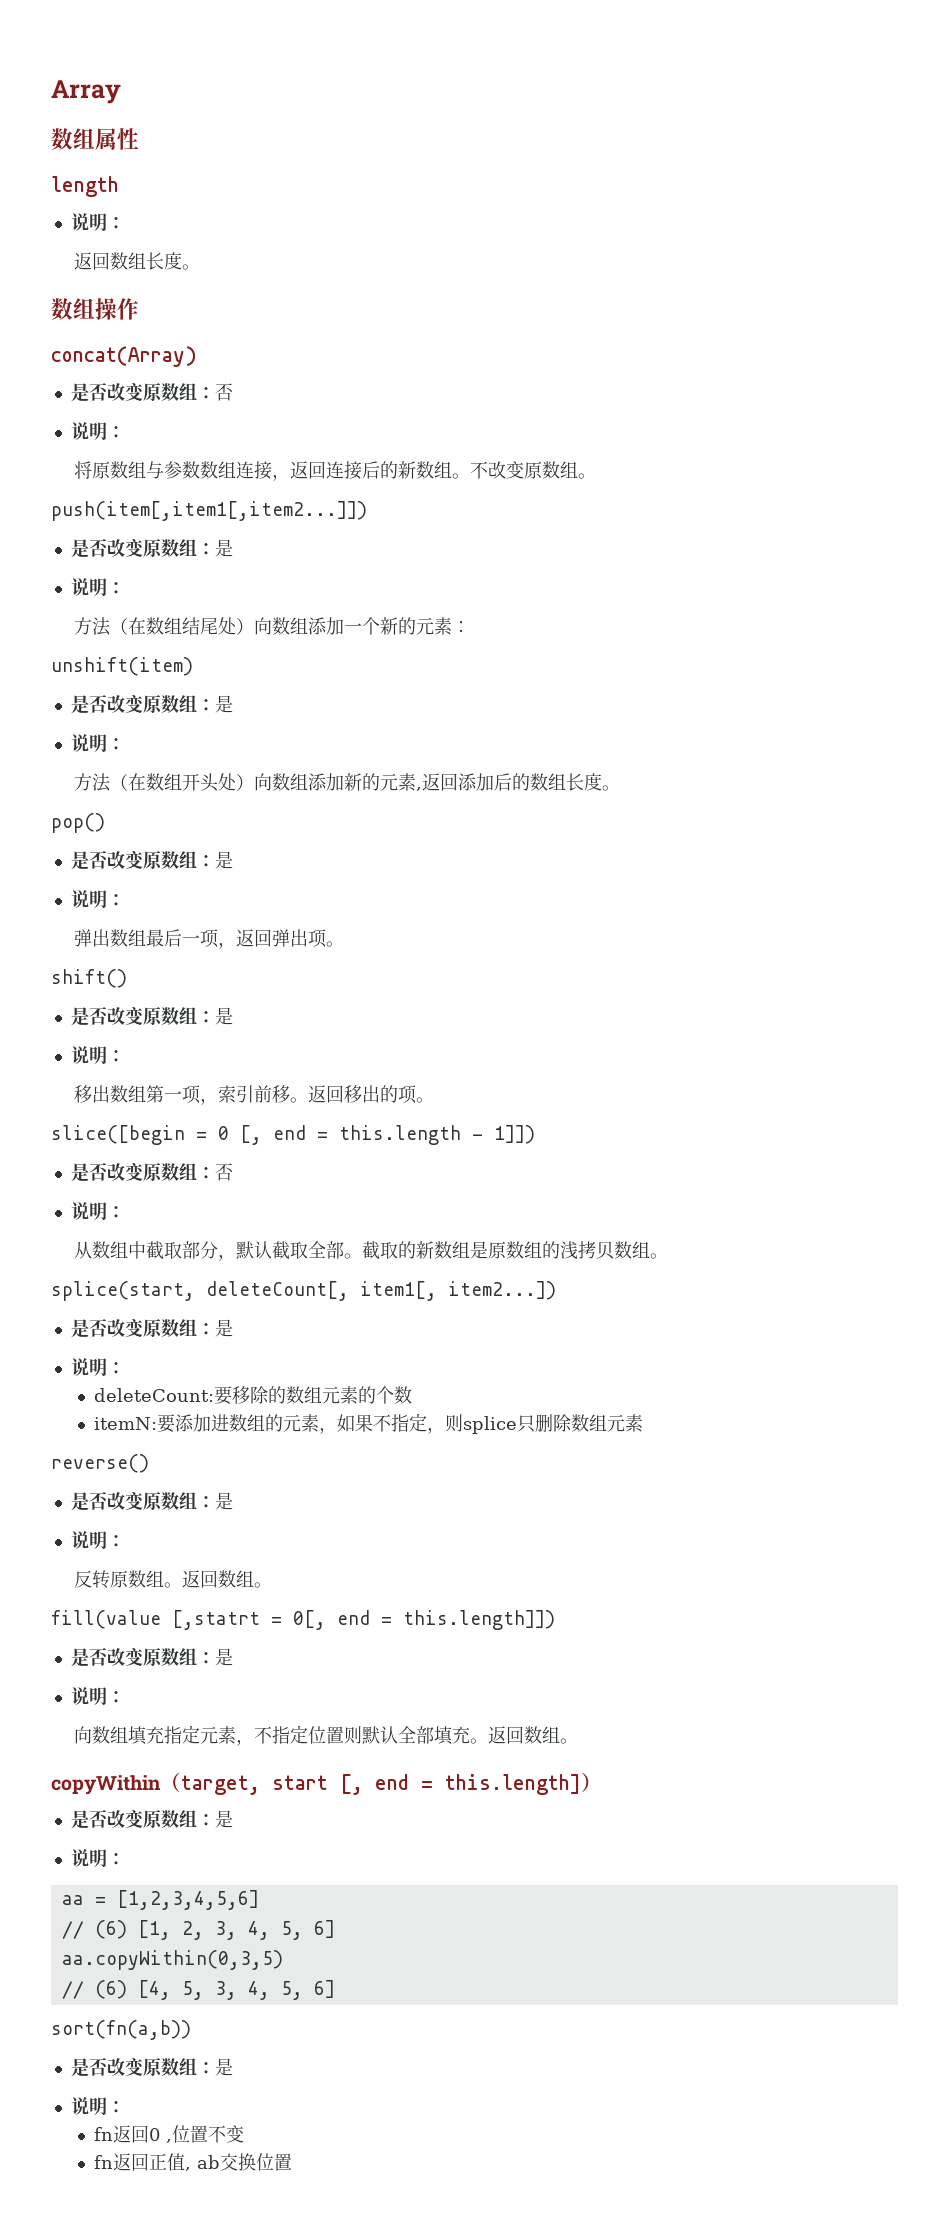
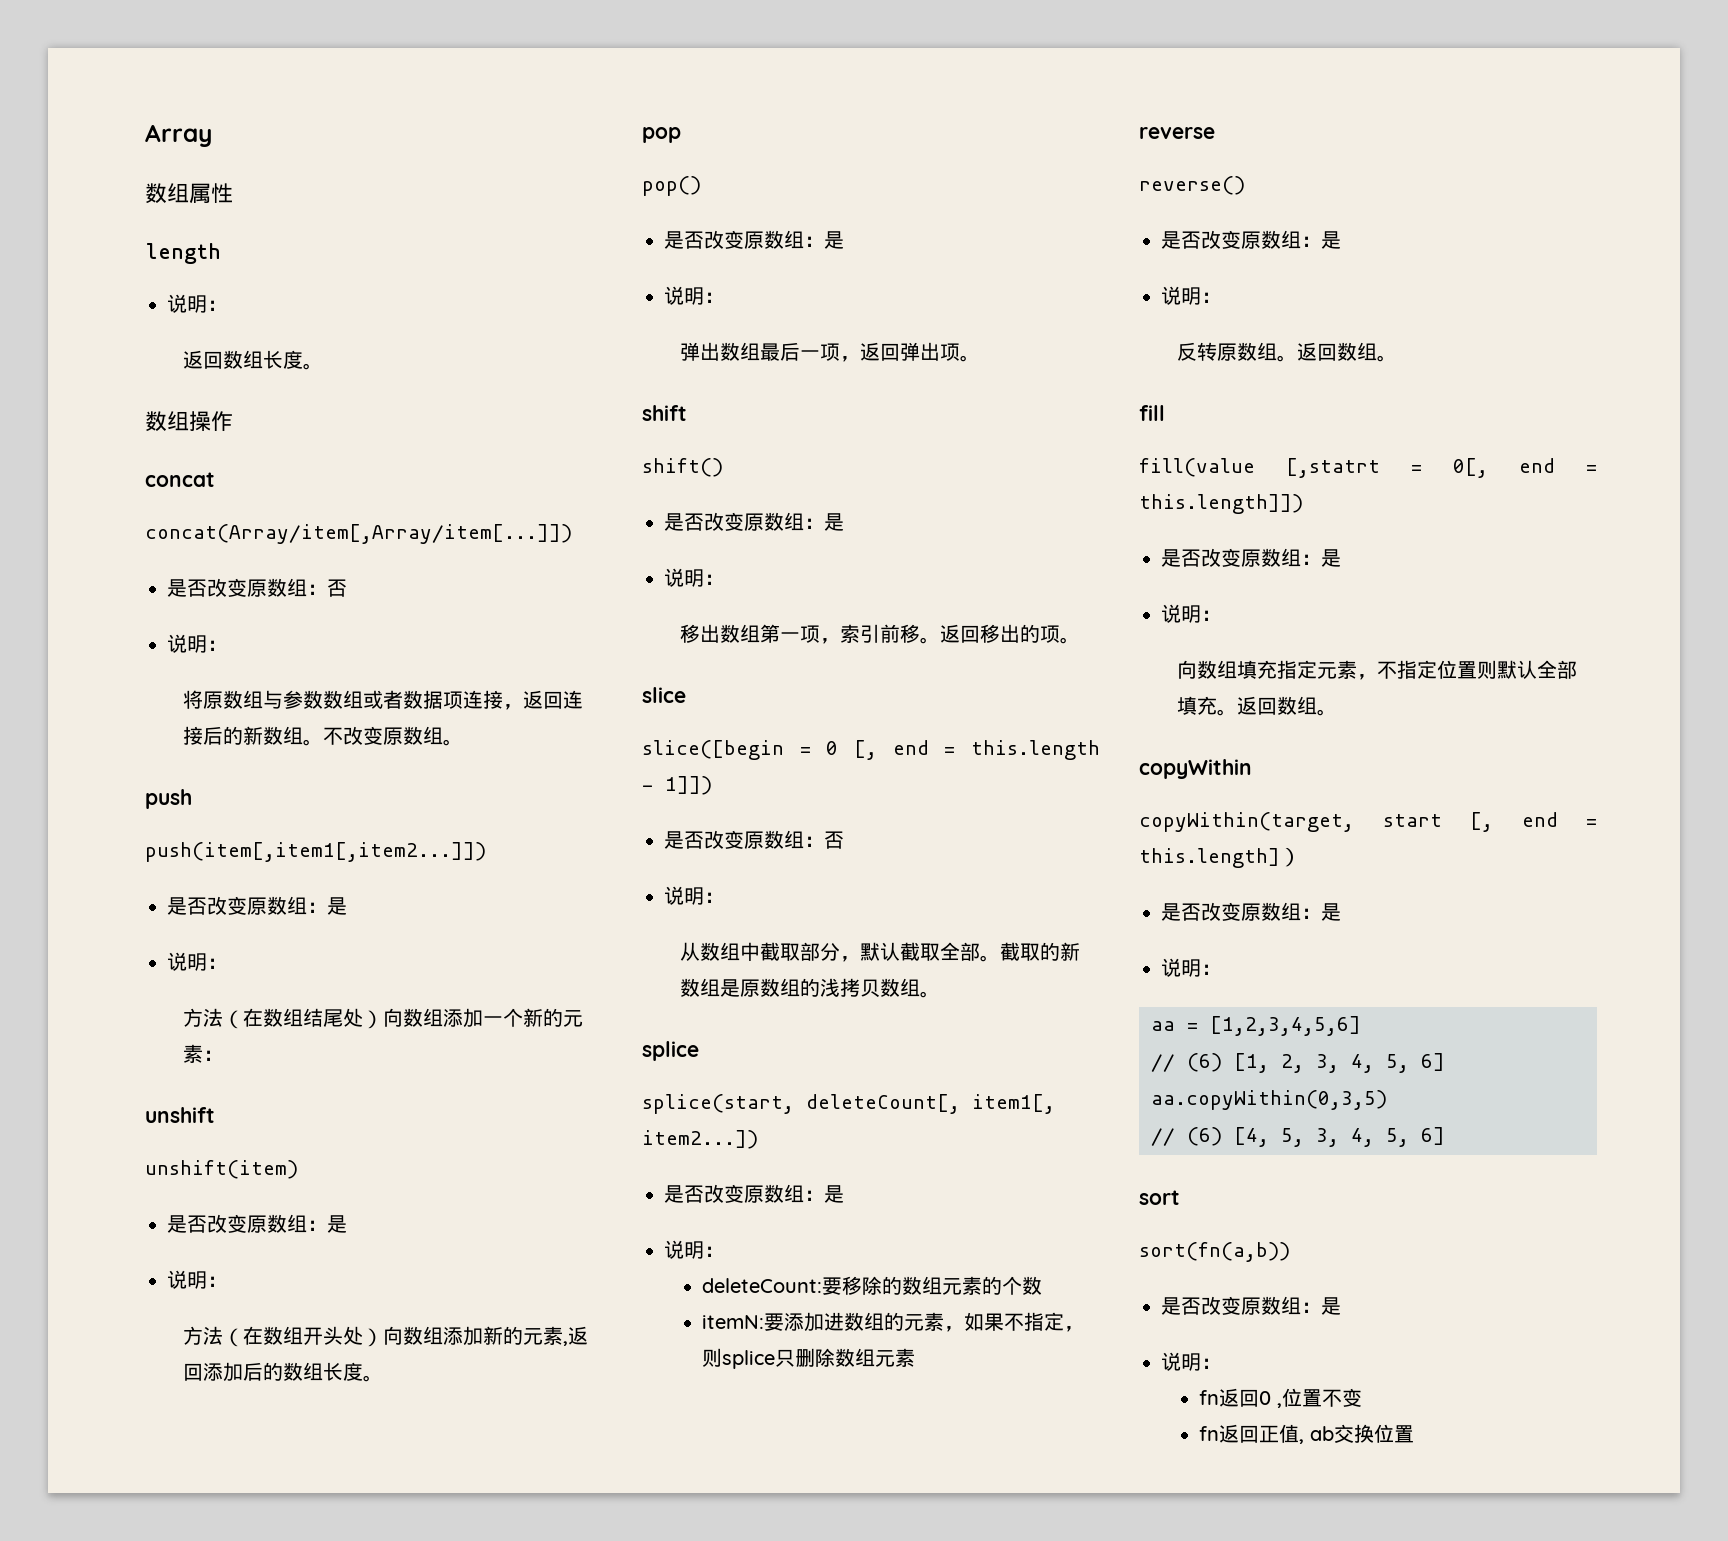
[51,346,197,367] concat(Array) -> [145,472,215,487] [145,524,572,544] concat // concat(Array/item[,Array/item[...]])
(237, 469) none -> [363,690,464,709] 或者数据项
(597, 476) none -> [145,789,192,809] // push
(471, 627) none -> [145,1107,215,1123] // unshift
(621, 788) none -> [642,127,681,143] // pop
(345, 944) none -> [642,405,687,421] // shift
(435, 1100) none -> [642,687,686,703] // slice
(669, 1256) none -> [642,1041,699,1061] // splice
(644, 1423) none -> [1139,127,1215,139] // reverse
(273, 1585) none -> [1139,405,1165,421] // fill
[160,1772,260,1795] （target, -> [1139,812,1354,832] // copyWithin(target,
(335, 1989) none -> [1139,1190,1180,1205] // sort

